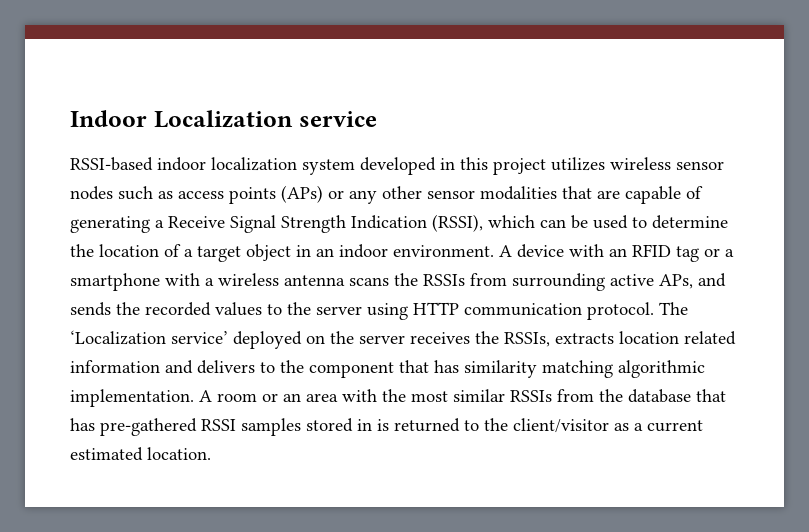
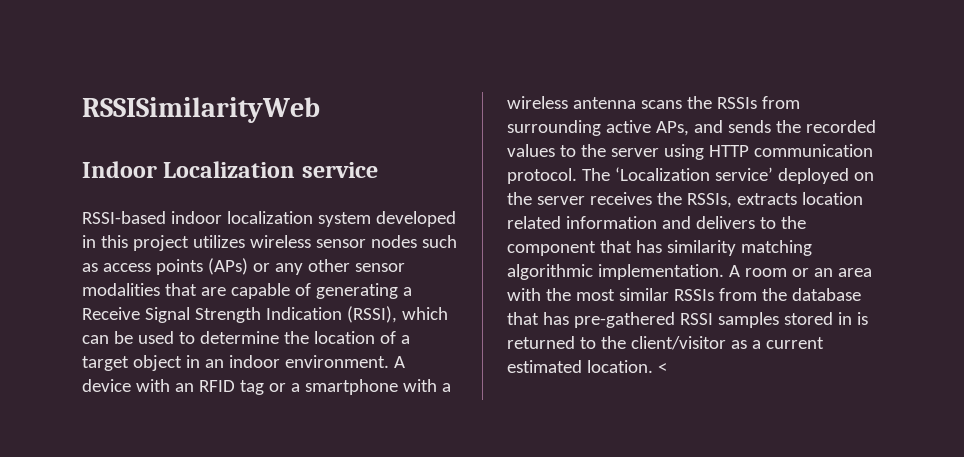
(70, 118) none -> [82,97,320,123] RSSISimilarityWeb //
(211, 453) none -> [657,363,667,373] <

